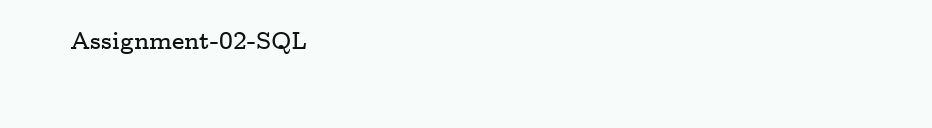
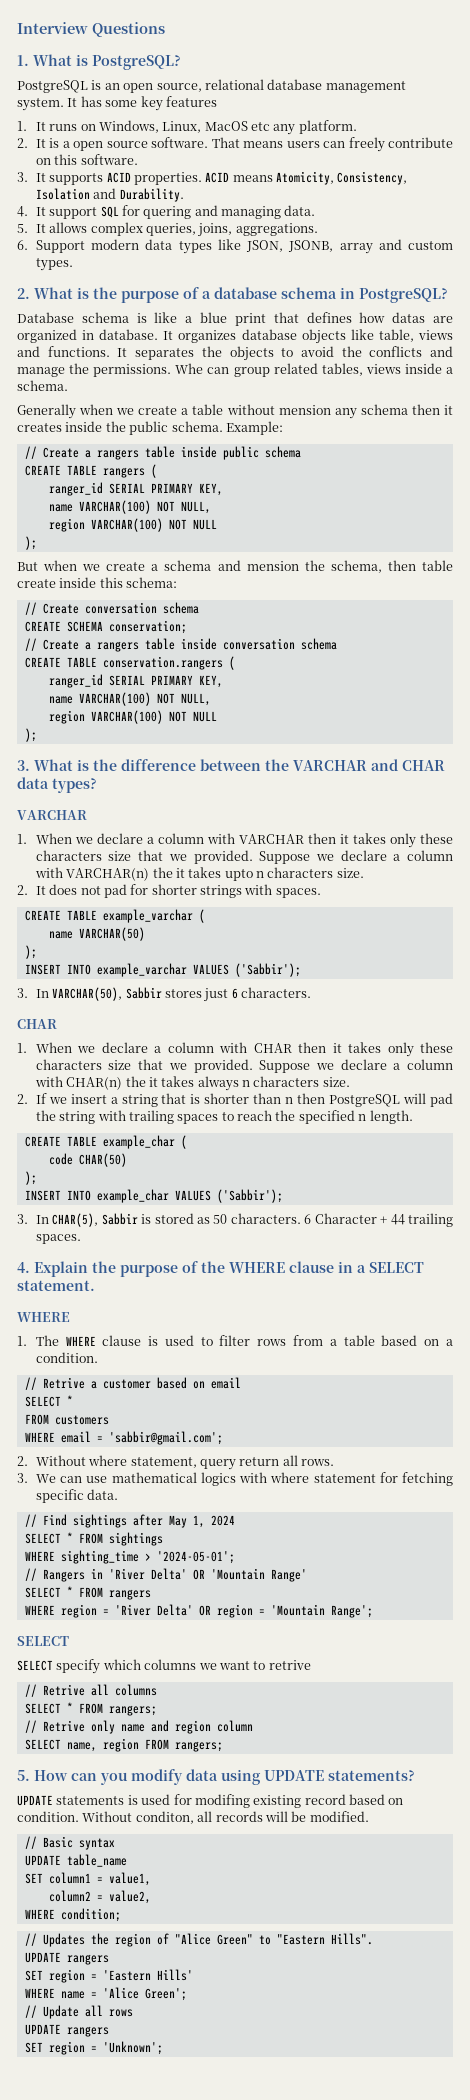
[70,32,307,54] Assignment-02-SQL -> [17,22,165,37] [17,54,181,70] [17,79,406,93] [17,96,217,111] [17,120,357,135] [17,137,453,152] [35,154,138,165] [17,171,408,185] [35,188,184,202] [17,205,316,219] [17,222,318,237] [17,239,453,254] [35,258,73,271] [17,287,448,303] [17,312,453,326] [17,329,453,344] [17,346,453,361] [17,363,454,377] [17,380,68,391] [17,404,453,419] [17,421,283,435] [24,446,301,460] [24,464,157,478] [48,482,223,496] [48,500,211,514] [48,518,217,532] [24,536,37,550] [17,560,453,573] [17,577,178,588] [24,602,199,615] [24,620,187,634] [24,638,337,652] [24,656,235,670] [48,674,223,688] [48,692,211,706] [48,710,217,724] [24,728,37,742] [17,759,445,771] [17,777,97,793] [17,810,87,820] [17,833,453,848] [35,850,454,864] [34,867,364,881] [17,884,321,898] [24,909,205,923] [48,927,145,941] [24,945,37,959] [24,963,301,977] [17,987,311,1002] [17,1019,57,1029] [17,1042,453,1057] [35,1059,454,1073] [34,1076,350,1091] [17,1093,454,1107] [35,1110,413,1124] [24,1135,187,1149] [48,1153,127,1167] [24,1171,37,1185] [24,1189,283,1203] [17,1213,453,1227] [35,1234,81,1244] [17,1261,424,1277] [17,1280,95,1291] [17,1312,70,1322] [17,1335,453,1346] [35,1352,98,1363] [24,1377,241,1390] [24,1395,73,1407] [24,1414,109,1425] [24,1431,223,1445] [17,1455,334,1470] [17,1472,453,1486] [35,1489,119,1503] [24,1514,235,1528] [24,1532,163,1546] [24,1550,235,1564] [24,1568,307,1582] [24,1586,151,1600] [24,1604,373,1618] [17,1636,69,1646] [17,1659,311,1674] [24,1684,157,1697] [24,1702,157,1716] [24,1720,253,1734] [24,1738,223,1752] [17,1769,415,1785] [17,1794,404,1808] [17,1811,369,1824] [24,1836,115,1850] [24,1854,127,1867] [24,1872,151,1886] [48,1890,151,1904] [24,1908,121,1922] [24,1933,373,1947] [24,1952,109,1965] [24,1969,193,1983] [24,1987,187,2001] [24,2005,133,2019] [24,2024,109,2037] [24,2041,163,2055] Interview Questions // 1. What is PostgreSQL? // PostgreSQL is an open source, relational database management system. It has some key features // 1. It runs on Windows, Linux, MacOS etc any platform. // 2. It is a open source software. That means users can freely contribute on this software. // 3. It supports ACID properties. ACID means Atomicity, Consistency, Isolation and Durability. // 4. It support SQL for quering and managing data. // 5. It allows complex queries, joins, aggregations. // 6. Support modern data types like JSON, JSONB, array and custom types. // 2. What is the purpose of a database schema in PostgreSQL? // Database schema is like a blue print that defines how datas are organized in database. It organizes database objects like table, views and functions. It separates the objects to avoid the conflicts and manage the permissions. Whe can group related tables, views inside a schema. // Generally when we create a table without mension any schema then it creates inside the public schema. Example: // // Create a rangers table inside public schema // CREATE TABLE rangers ( // ranger_id SERIAL PRIMARY KEY, // name VARCHAR(100) NOT NULL, // region VARCHAR(100) NOT NULL // ); // But when we create a schema and mension the schema, then table create inside this schema: // // Create conversation schema // CREATE SCHEMA conservation; // // Create a rangers table inside conversation schema // CREATE TABLE conservation.rangers ( // ranger_id SERIAL PRIMARY KEY, // name VARCHAR(100) NOT NULL, // region VARCHAR(100) NOT NULL // ); // 3. What is the difference between the VARCHAR and CHAR data types? // VARCHAR // 1. When we declare a column with VARCHAR then it takes only these characters size that we provided. Suppose we declare a column with VARCHAR(n) the it takes upto n characters size. // 2. It does not pad for shorter strings with spaces. // CREATE TABLE example_varchar ( // name VARCHAR(50) // ); // INSERT INTO example_varchar VALUES ('Sabbir'); // 3. In VARCHAR(50), Sabbir stores just 6 characters. // CHAR // 1. When we declare a column with CHAR then it takes only these characters size that we provided. Suppose we declare a column with CHAR(n) the it takes always n characters size. // 2. If we insert a string that is shorter than n then PostgreSQL will pad the string with trailing spaces to reach the specified n length. // CREATE TABLE example_char ( // code CHAR(50) // ); // INSERT INTO example_char VALUES ('Sabbir'); // 3. In CHAR(5), Sabbir is stored as 50 characters. 6 Character + 44 trailing spaces. // 4. Explain the purpose of the WHERE clause in a SELECT statement. // WHERE // 1. The WHERE clause is used to filter rows from a table based on a condition. // // Retrive a customer based on email // SELECT * // FROM customers // WHERE email = 'sabbir@gmail.com'; // 2. Without where statement, query return all rows. // 3. We can use mathematical logics with where statement for fetching specific data. // // Find sightings after May 1, 2024 // SELECT * FROM sightings // WHERE sighting_time > '2024-05-01'; // // Rangers in 'River Delta' OR 'Mountain Range' // SELECT * FROM rangers // WHERE region = 'River Delta' OR region = 'Mountain Range'; // SELECT // SELECT specify which columns we want to retrive // // Retrive all columns // SELECT * FROM rangers; // // Retrive only name and region column // SELECT name, region FROM rangers; // 5. How can you modify data using UPDATE statements? // UPDATE statements is used for modifing existing record based on condition. Without conditon, all records will be modified. // // Basic syntax // UPDATE table_name // SET column1 = value1, // column2 = value2, // WHERE condition; // // Updates the region of "Alice Green" to "Eastern Hills". // UPDATE rangers // SET region = 'Eastern Hills' // WHERE name = 'Alice Green'; // // Update all rows // UPDATE rangers // SET region = 'Unknown';

